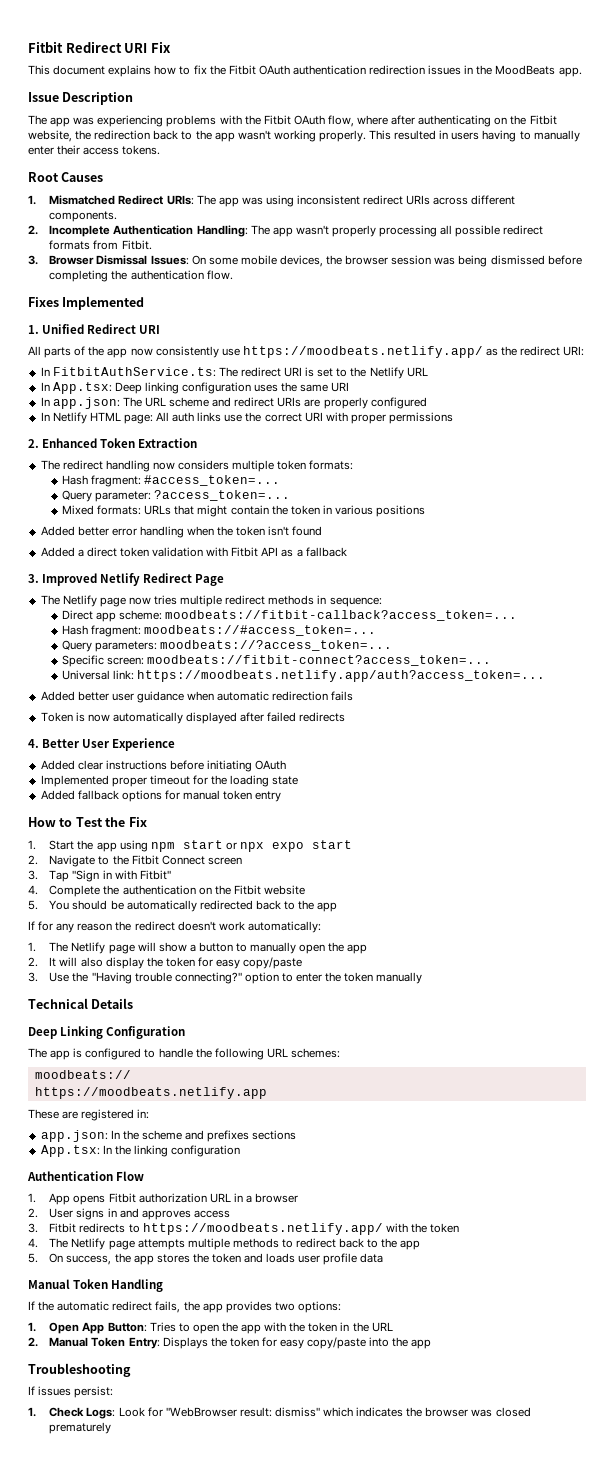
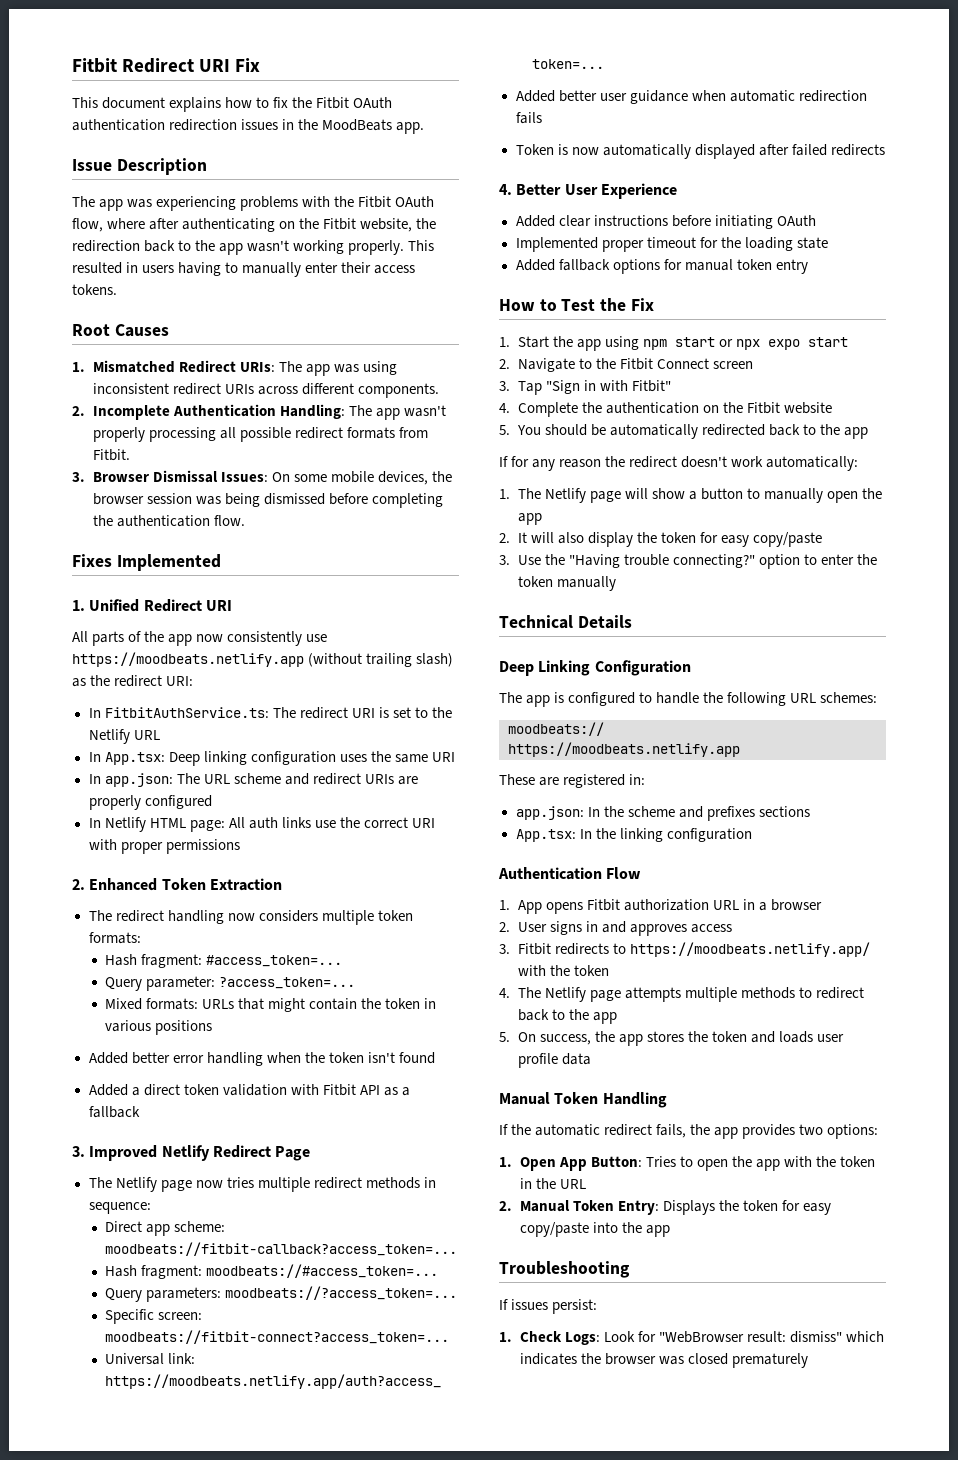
[242,346,483,358] https://moodbeats.netlify.app/ -> [72,652,454,667] https://moodbeats.netlify.app (without trailing slash)

